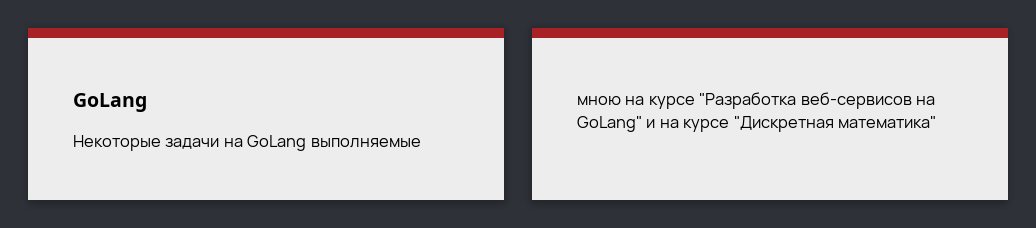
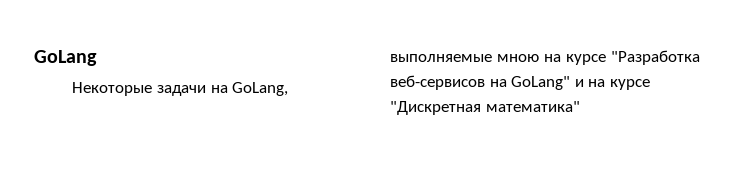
[247,135,307,151] GoLang -> [232,82,289,96] GoLang,

